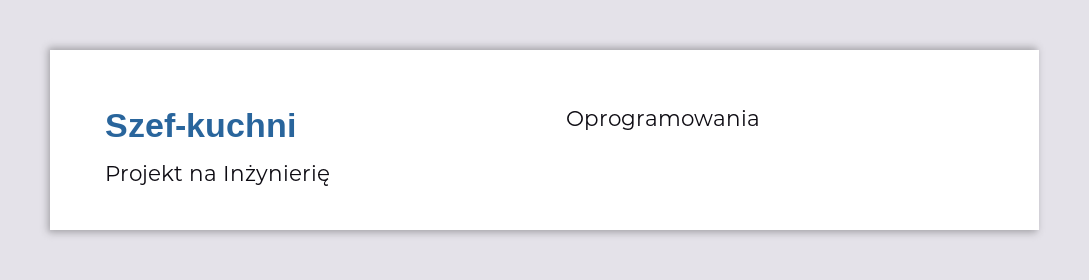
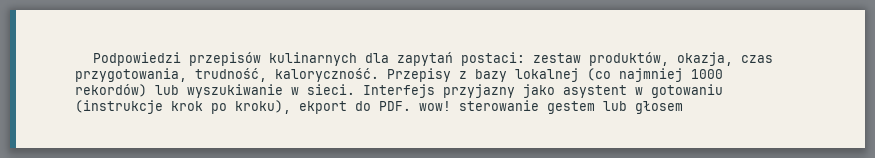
[105,113,296,137] [105,164,330,186] [566,110,760,130] Szef-kuchni // Projekt na Inżynierię Oprogramowania -> [93,52,774,66] [75,68,723,82] [75,84,723,98] [75,100,683,114] Podpowiedzi przepisów kulinarnych dla zapytań postaci: zestaw produktów, okazja, czas przygotowania, trudność, kaloryczność. Przepisy z bazy lokalnej (co najmniej 1000 rekordów) lub wyszukiwanie w sieci. Interfejs przyjazny jako asystent w gotowaniu (instrukcje krok po kroku), ekport do PDF. wow! sterowanie gestem lub głosem

